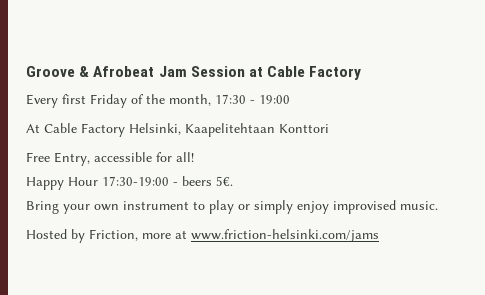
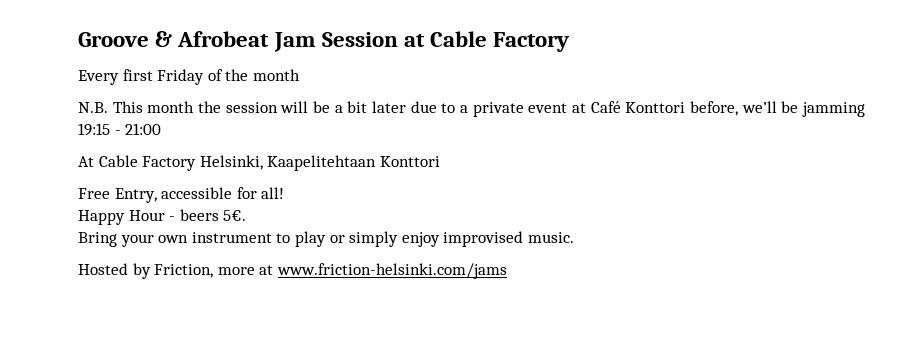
[169,94,290,106] month, 17:30 - 19:00 -> [252,69,300,81] [78,101,865,117] [78,123,162,136] month // N.B. This month the session will be a bit later due to a private event at Café Konttori before, we’ll be jamming 19:15 - 21:00
[102,176,169,186] 17:30-19:00 -> (165, 215) none

